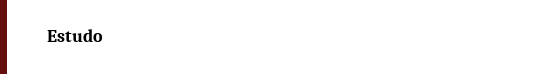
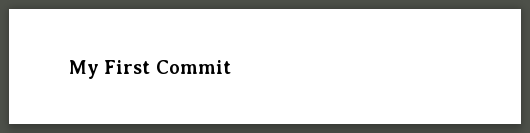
[47,29,103,42] Estudo -> [69,60,231,79] My First Commit

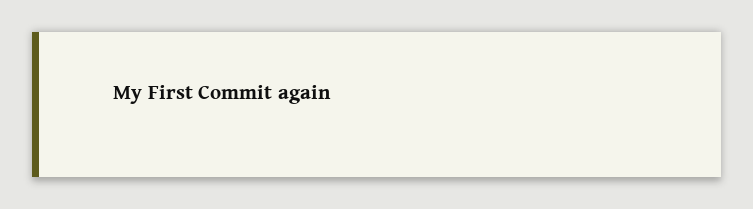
(231, 67) none -> [277,85,331,104] again

